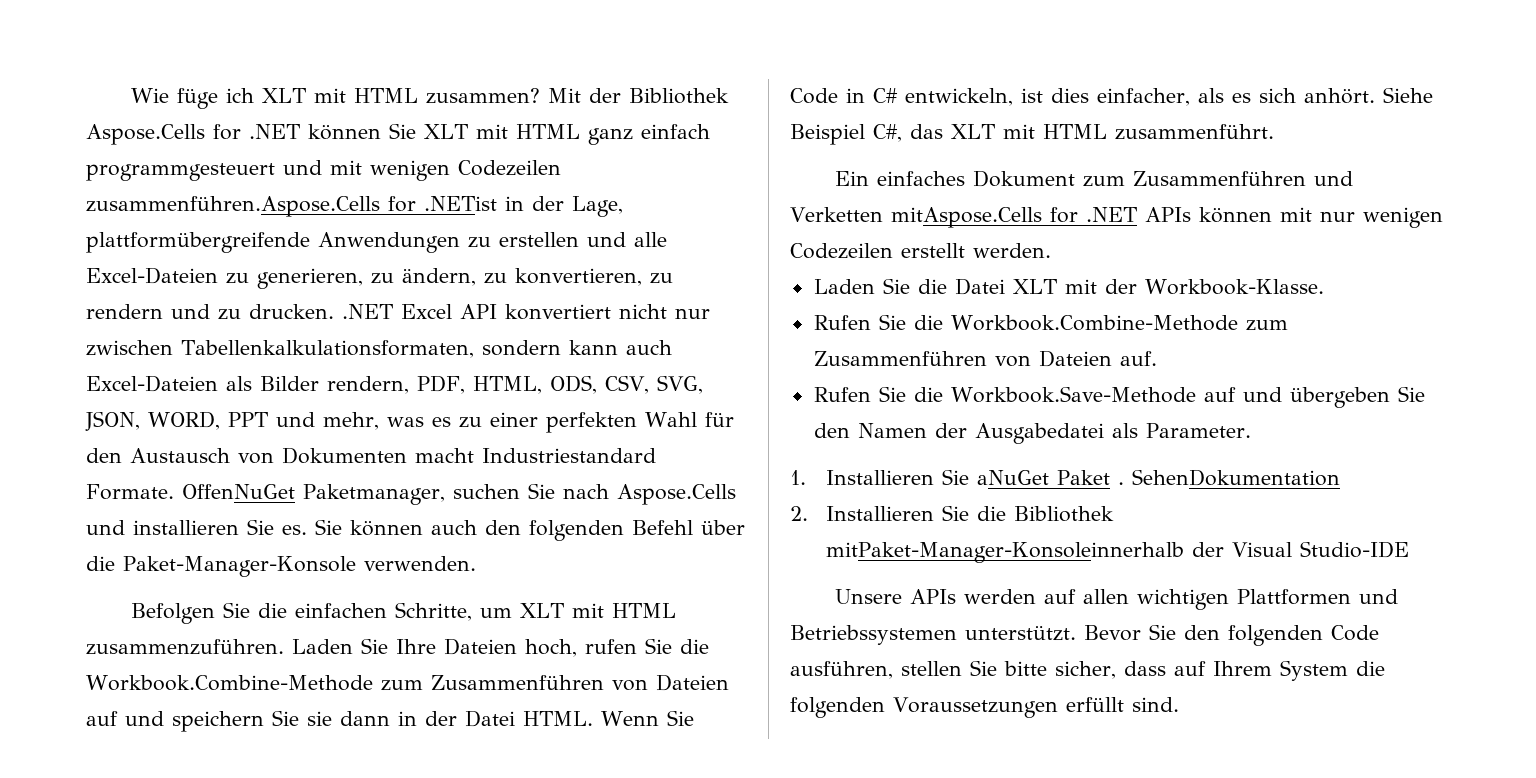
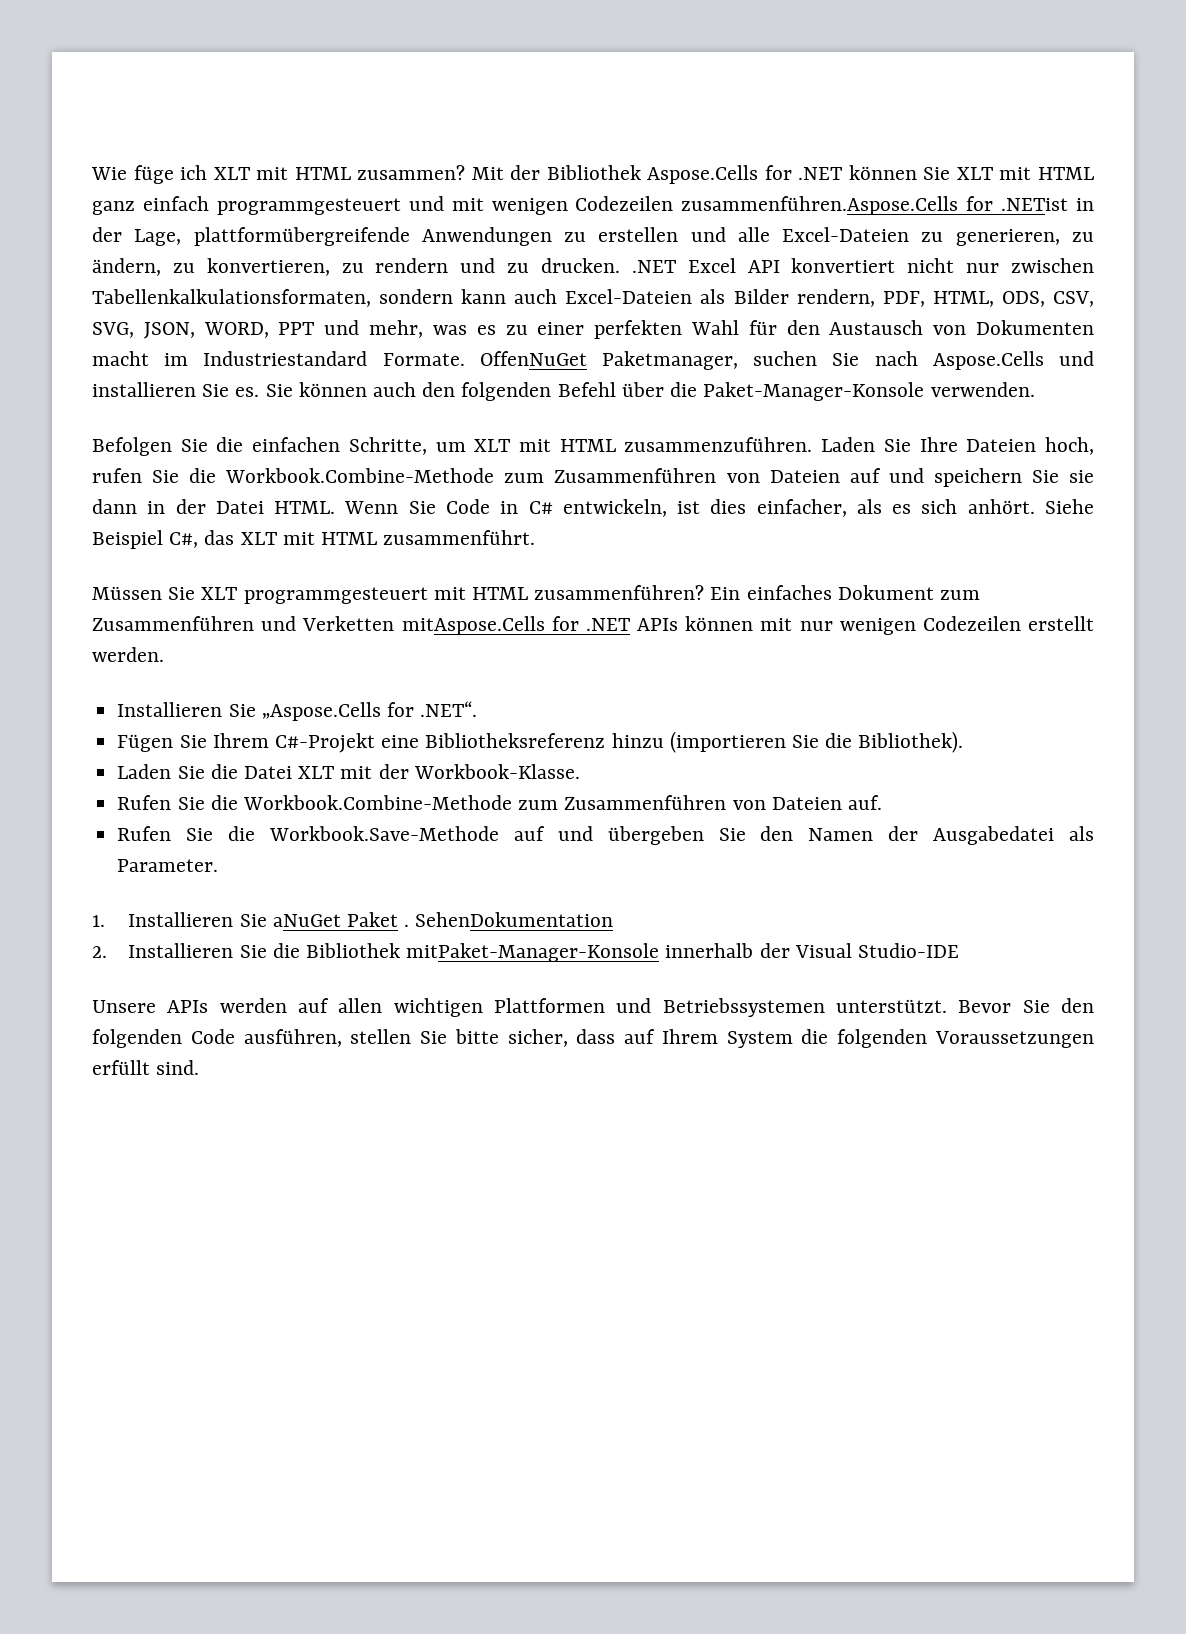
(474, 455) none -> [164,353,189,366] im
(1274, 132) none -> [92,585,705,604] Müssen Sie XLT programmgesteuert mit HTML zusammenführen?
(1051, 250) none -> [117,701,478,721] [117,731,964,753] // Installieren Sie „Aspose.Cells for .NET“. // Fügen Sie Ihrem C#-Projekt eine Bibliotheksreferenz hinzu (importieren Sie die Bibliothek).
[825,542,1184,563] mitPaket-Manager-Konsoleinnerhalb -> [406,943,754,962] mitPaket-Manager-Konsole innerhalb

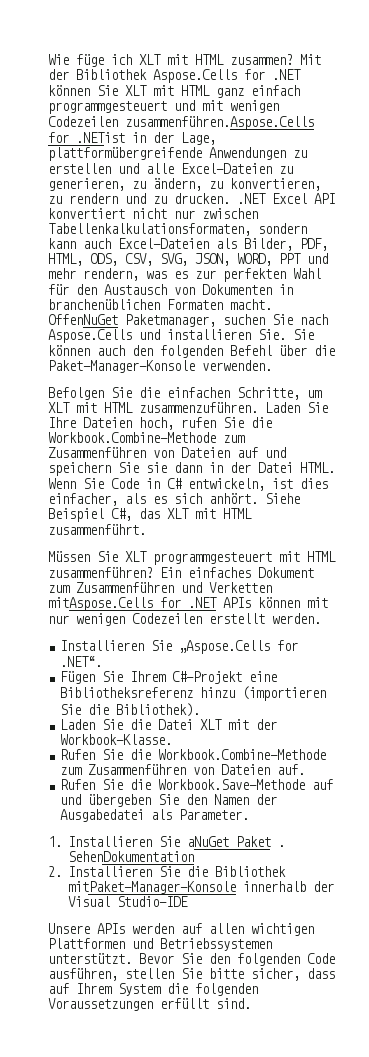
[733,289,875,307] Bilder rendern, -> [244,238,293,251] Bilder,
[369,320,585,338] mehr, was es zu einer -> [48,268,216,281] mehr rendern, was es zur
[92,351,465,366] macht im Industriestandard Formate. -> [279,284,293,295] [48,299,272,310] in branchenüblichen Formaten macht.
[202,384,260,397] Sie es. -> [258,329,286,340] Sie.

